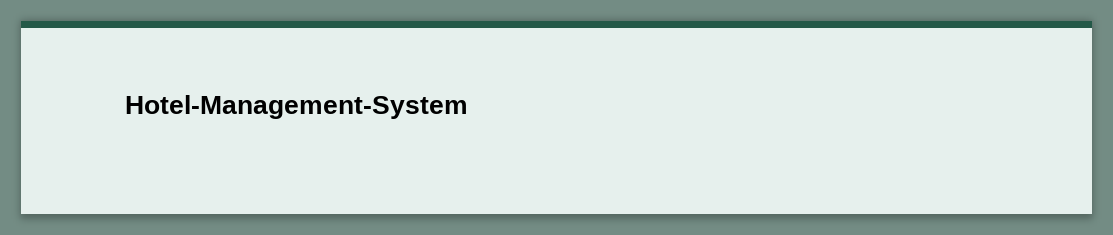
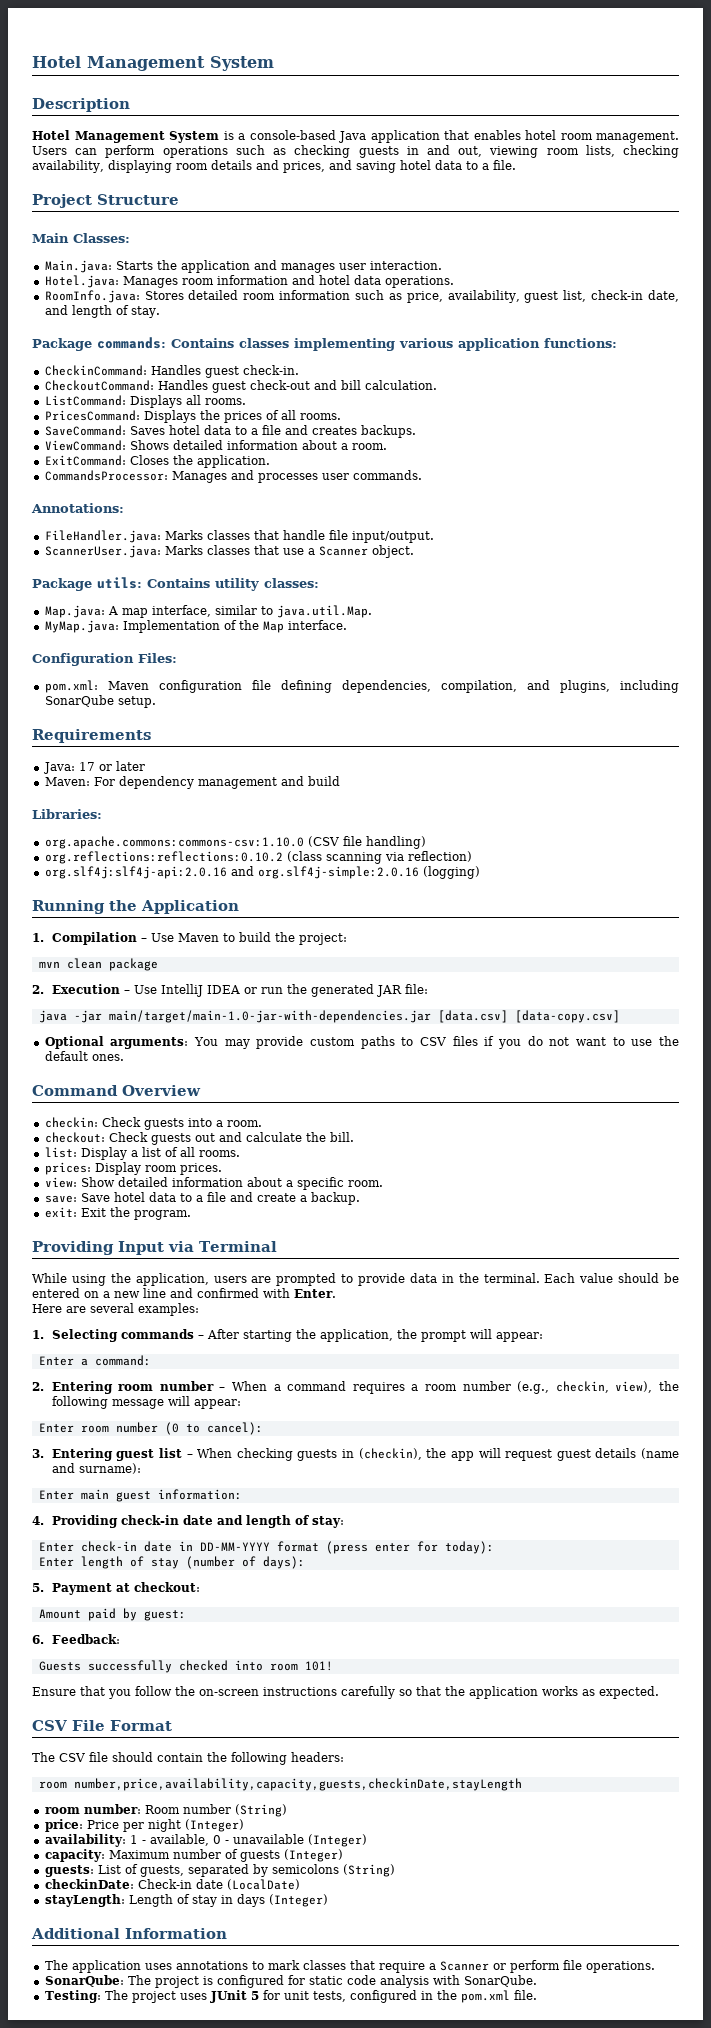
[125,95,468,119] Hotel-Management-System -> [32,56,274,71] [32,98,130,112] [32,130,679,143] [32,145,679,158] [32,160,516,173] [32,194,179,208] [32,233,130,243] [44,260,442,273] [44,275,454,288] [44,290,679,303] [44,305,160,318] [32,337,617,351] [44,365,299,378] [44,380,437,393] [44,395,246,408] [44,410,341,423] [44,425,416,438] [44,440,387,451] [44,455,270,468] [44,470,422,483] [31,503,124,513] [44,530,434,543] [44,545,414,558] [32,577,319,591] [44,605,372,618] [44,620,347,633] [32,653,177,666] [44,680,679,693] [44,695,156,708] [32,729,151,743] [42,761,145,774] [44,776,340,789] [32,809,102,819] [44,836,426,849] [44,851,472,864] [44,866,480,879] [32,900,239,914] [32,932,347,945] [38,958,158,971] [32,984,428,997] [38,1010,620,1023] [44,1036,679,1049] [44,1051,124,1061] [32,1085,201,1096] [44,1117,262,1130] [44,1132,354,1145] [44,1147,240,1160] [44,1162,222,1175] [44,1177,383,1190] [44,1192,360,1205] [44,1207,191,1220] [32,1241,277,1255] [32,1273,679,1286] [32,1288,336,1298] [32,1303,199,1316] [32,1329,543,1342] [38,1355,151,1366] [32,1381,679,1394] [51,1396,241,1409] [38,1422,263,1435] [32,1448,680,1461] [51,1463,141,1474] [38,1489,242,1502] [32,1515,344,1528] [38,1541,494,1554] [38,1556,305,1569] [32,1582,200,1595] [38,1608,186,1621] [32,1634,120,1644] [38,1660,333,1673] [32,1686,659,1699] [32,1720,172,1731] [32,1752,344,1765] [38,1778,522,1791] [44,1804,287,1817] [44,1819,244,1832] [44,1834,367,1847] [44,1849,343,1862] [44,1864,395,1877] [44,1879,300,1890] [44,1894,328,1907] [31,1928,227,1939] [44,1960,655,1973] [44,1975,537,1988] [44,1990,537,2003] Hotel Management System // Description // Hotel Management System is a console-based Java application that enables hotel room management. Users can perform operations such as checking guests in and out, viewing room lists, checking availability, displaying room details and prices, and saving hotel data to a file. // Project Structure // Main Classes: // Main.java: Starts the application and manages user interaction. // Hotel.java: Manages room information and hotel data operations. // RoomInfo.java: Stores detailed room information such as price, availability, guest list, check-in date, and length of stay. // Package commands: Contains classes implementing various application functions: // CheckinCommand: Handles guest check-in. // CheckoutCommand: Handles guest check-out and bill calculation. // ListCommand: Displays all rooms. // PricesCommand: Displays the prices of all rooms. // SaveCommand: Saves hotel data to a file and creates backups. // ViewCommand: Shows detailed information about a room. // ExitCommand: Closes the application. // CommandsProcessor: Manages and processes user commands. // Annotations: // FileHandler.java: Marks classes that handle file input/output. // ScannerUser.java: Marks classes that use a Scanner object. // Package utils: Contains utility classes: // Map.java: A map interface, similar to java.util.Map. // MyMap.java: Implementation of the Map interface. // Configuration Files: // pom.xml: Maven configuration file defining dependencies, compilation, and plugins, including SonarQube setup. // Requirements // Java: 17 or later // Maven: For dependency management and build // Libraries: // org.apache.commons:commons-csv:1.10.0 (CSV file handling) // org.reflections:reflections:0.10.2 (class scanning via reflection) // org.slf4j:slf4j-api:2.0.16 and org.slf4j-simple:2.0.16 (logging) // Running the Application // 1. Compilation – Use Maven to build the project: // mvn clean package // 2. Execution – Use IntelliJ IDEA or run the generated JAR file: // java -jar main/target/main-1.0-jar-with-dependencies.jar [data.csv] [data-copy.csv] // Optional arguments: You may provide custom paths to CSV files if you do not want to use the default ones. // Command Overview // checkin: Check guests into a room. // checkout: Check guests out and calculate the bill. // list: Display a list of all rooms. // prices: Display room prices. // view: Show detailed information about a specific room. // save: Save hotel data to a file and create a backup. // exit: Exit the program. // Providing Input via Terminal // While using the application, users are prompted to provide data in the terminal. Each value should be entered on a new line and confirmed with Enter. // Here are several examples: // 1. Selecting commands – After starting the application, the prompt will appear: // Enter a command: // 2. Entering room number – When a command requires a room number (e.g., checkin, view), the following message will appear: // Enter room number (0 to cancel): // 3. Entering guest list – When checking guests in (checkin), the app will request guest details (name and surname): // Enter main guest information: // 4. Providing check-in date and length of stay: // Enter check-in date in DD-MM-YYYY format (press enter for today): // Enter length of stay (number of days): // 5. Payment at checkout: // Amount paid by guest: // 6. Feedback: // Guests successfully checked into room 101! // Ensure that you follow the on-screen instructions carefully so that the application works as expected. // CSV File Format // The CSV file should contain the following headers: // room number,price,availability,capacity,guests,checkinDate,stayLength // room number: Room number (String) // price: Price per night (Integer) // availability: 1 - available, 0 - unavailable (Integer) // capacity: Maximum number of guests (Integer) // guests: List of guests, separated by semicolons (String) // checkinDate: Check-in date (LocalDate) // stayLength: Length of stay in days (Integer) // Additional Information // The application uses annotations to mark classes that require a Scanner or perform file operations. // SonarQube: The project is configured for static code analysis with SonarQube. // Testing: The project uses JUnit 5 for unit tests, configured in the pom.xml file.

